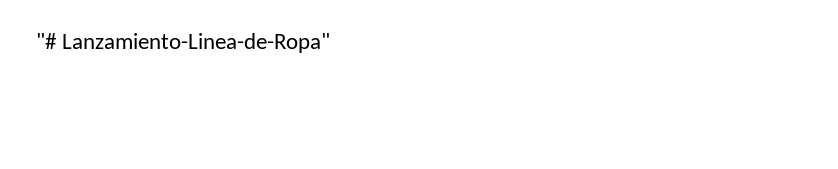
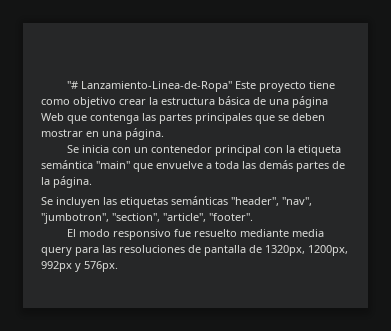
(331, 43) none -> [234,81,335,92] [41,96,328,108] [41,113,325,124] [41,128,164,140] [66,145,341,156] [41,160,345,172] [41,176,92,188] [41,196,312,208] [41,213,253,224] [66,229,324,240] [41,245,348,256] [41,261,118,272] Este proyecto tiene como objetivo crear la estructura básica de una página Web que contenga las partes principales que se deben mostrar en una página. // Se inicia con un contenedor principal con la etiqueta semántica "main" que envuelve a toda las demás partes de la página. // Se incluyen las etiquetas semánticas "header", "nav", "jumbotron", "section", "article", "footer". // El modo responsivo fue resuelto mediante media query para las resoluciones de pantalla de 1320px, 1200px, 992px y 576px.

